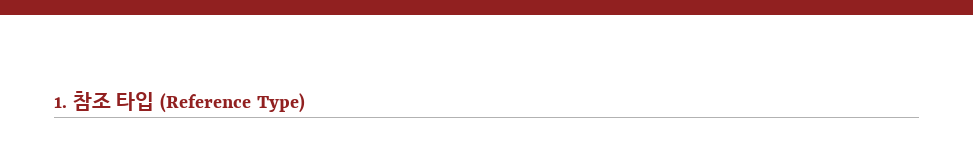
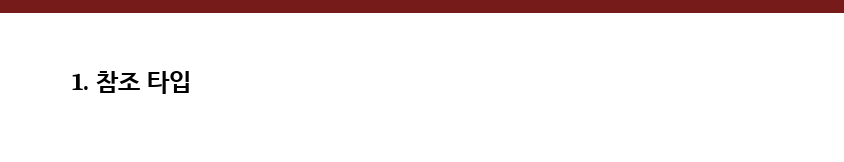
[160,93,305,113] (Reference Type) -> (191, 82) none

